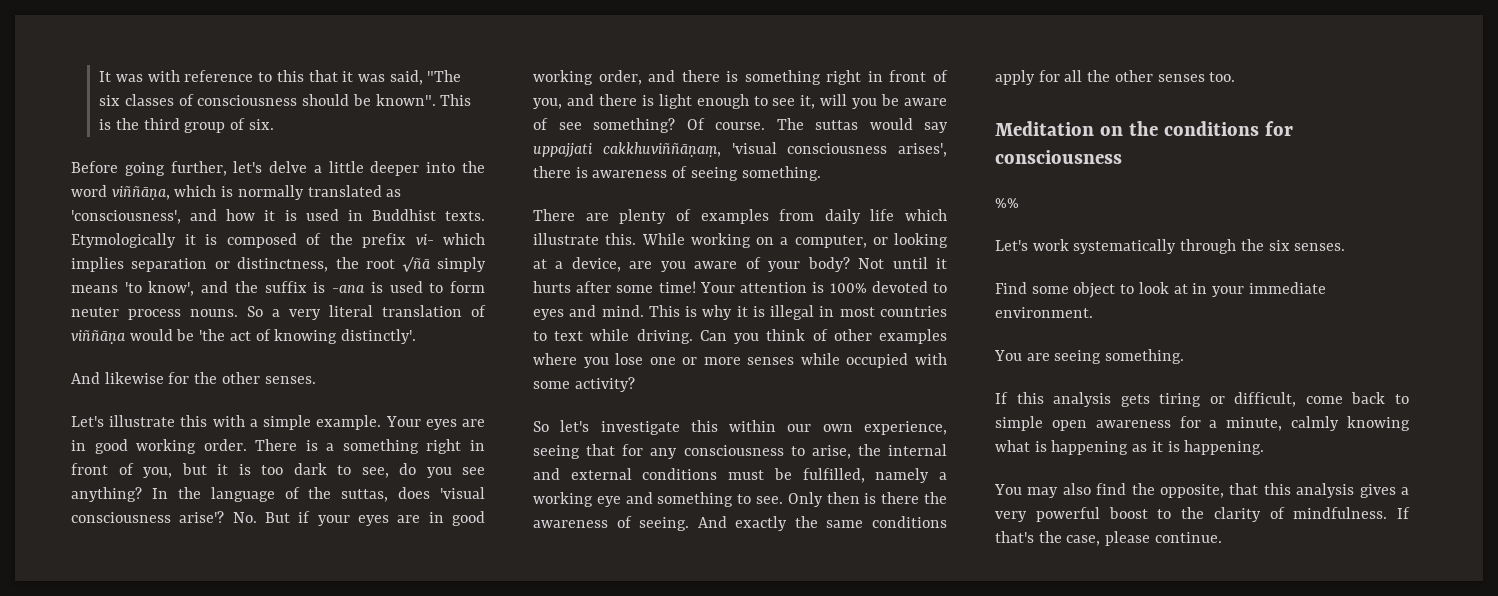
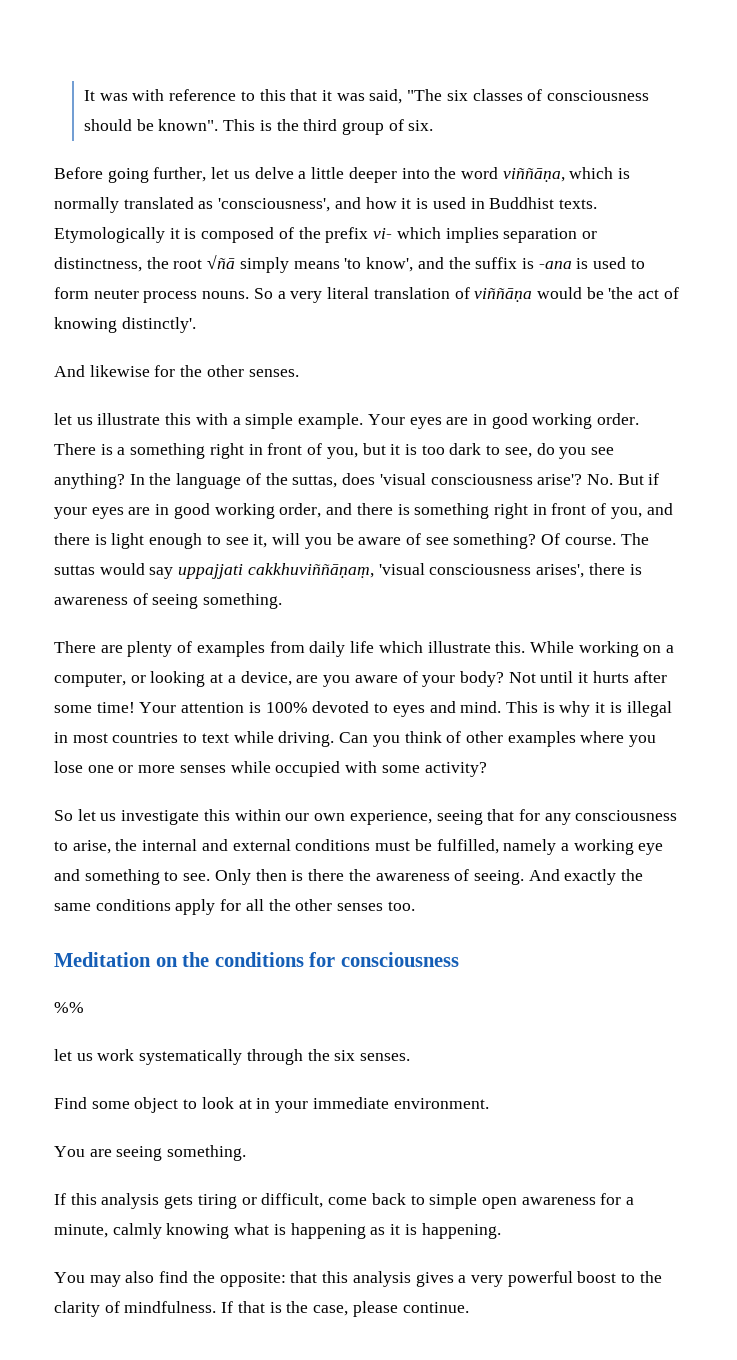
[233,161,263,173] let's -> [211,167,250,179] let us
[71,416,104,427] Let's -> [54,413,93,425] let us
[560,420,590,432] let's -> [77,809,117,821] let us
[995,240,1028,251] Let's -> [54,1049,93,1061] let us
[1160,484,1224,498] opposite, -> [219,1272,286,1287] opposite:
[995,531,1034,543] that's -> [237,1301,282,1313] that is

